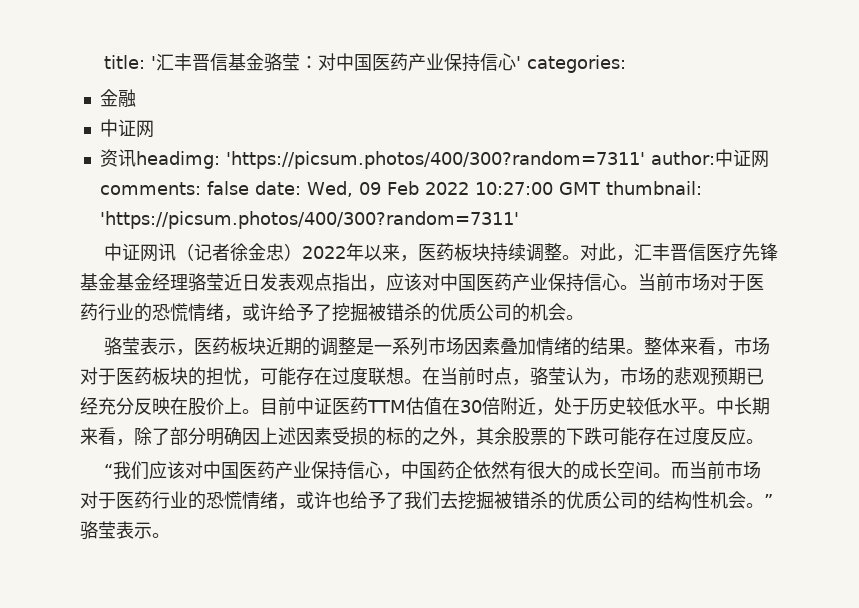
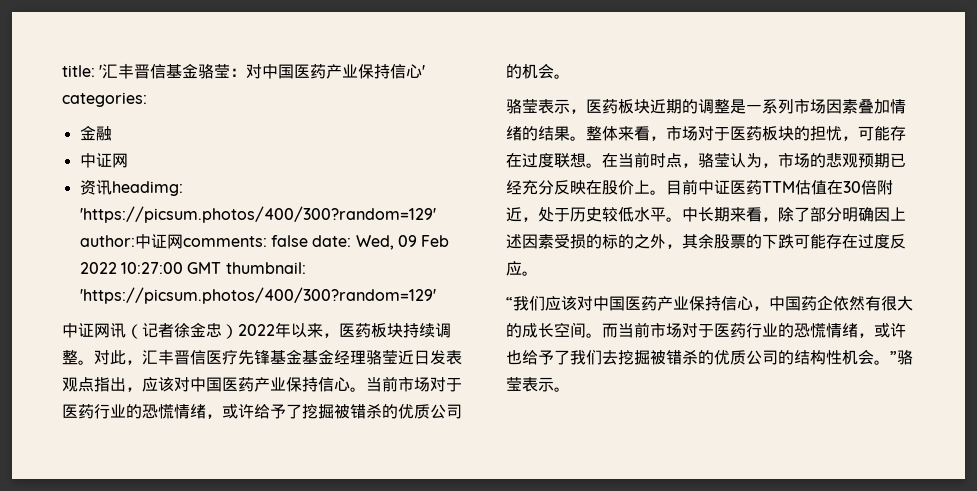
[225,151,645,169] 'https://picsum.photos/400/300?random=7311' -> [79,206,436,223] 'https://picsum.photos/400/300?random=129'
[99,211,519,229] 'https://picsum.photos/400/300?random=7311' -> [79,287,436,304] 'https://picsum.photos/400/300?random=129'

